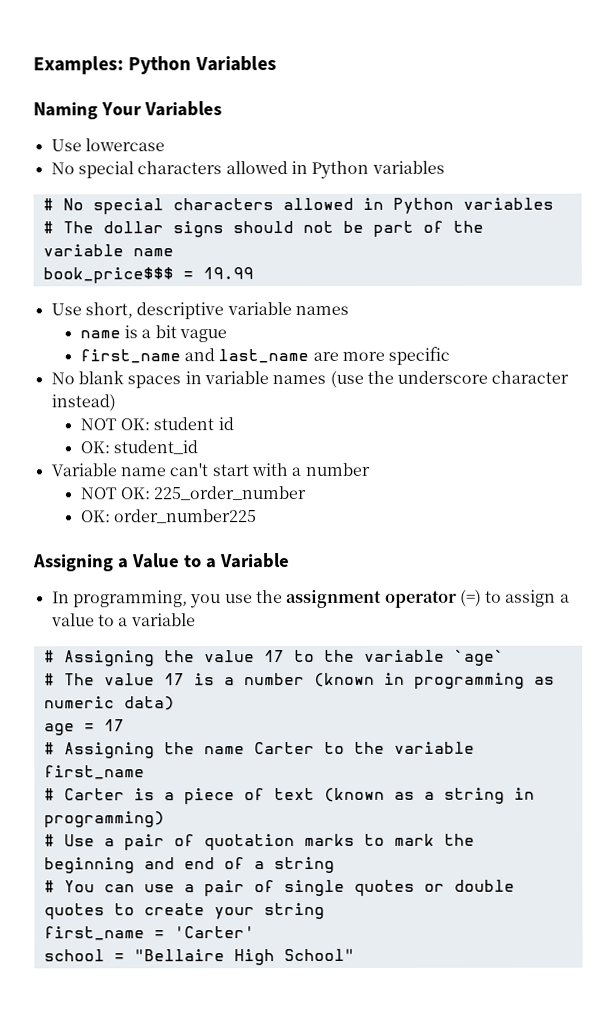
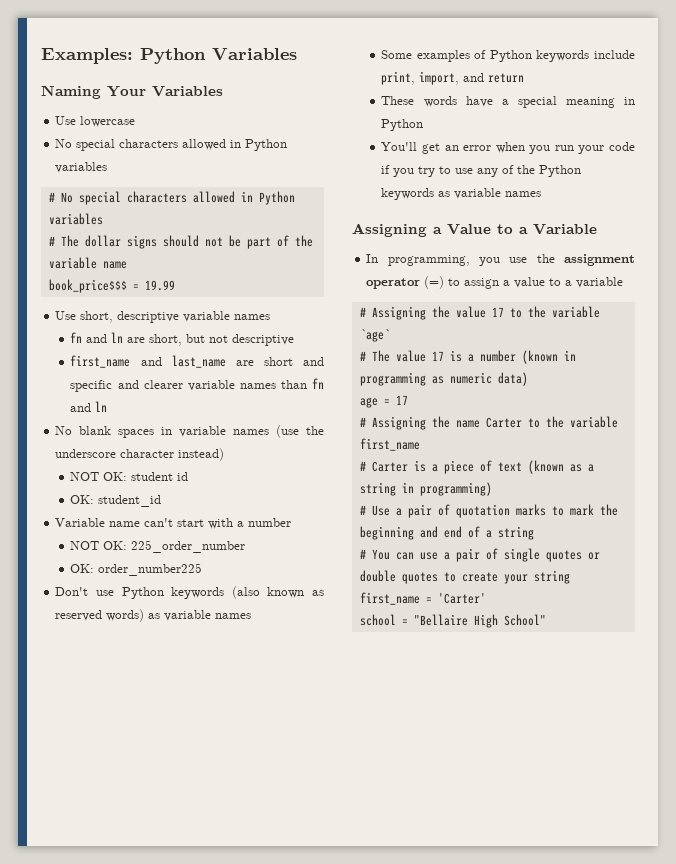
[79,325,227,343] name is a bit vague -> [70,332,295,346] fn and ln are short, but not descriptive
[341,351,385,361] more -> [263,357,324,366] short and
(451, 355) none -> [117,378,324,391] [70,401,108,412] and clearer variable names than fn and ln
(257, 516) none -> [55,586,324,599] [55,609,252,622] [381,50,635,62] [381,71,525,85] [381,96,635,108] [381,119,424,131] [381,142,635,154] [381,165,582,177] [381,188,542,200] // Don't use Python keywords (also known as reserved words) as variable names // Some examples of Python keywords include print, import, and return // These words have a special meaning in Python // You'll get an error when you run your code if you try to use any of the Python keywords as variable names

